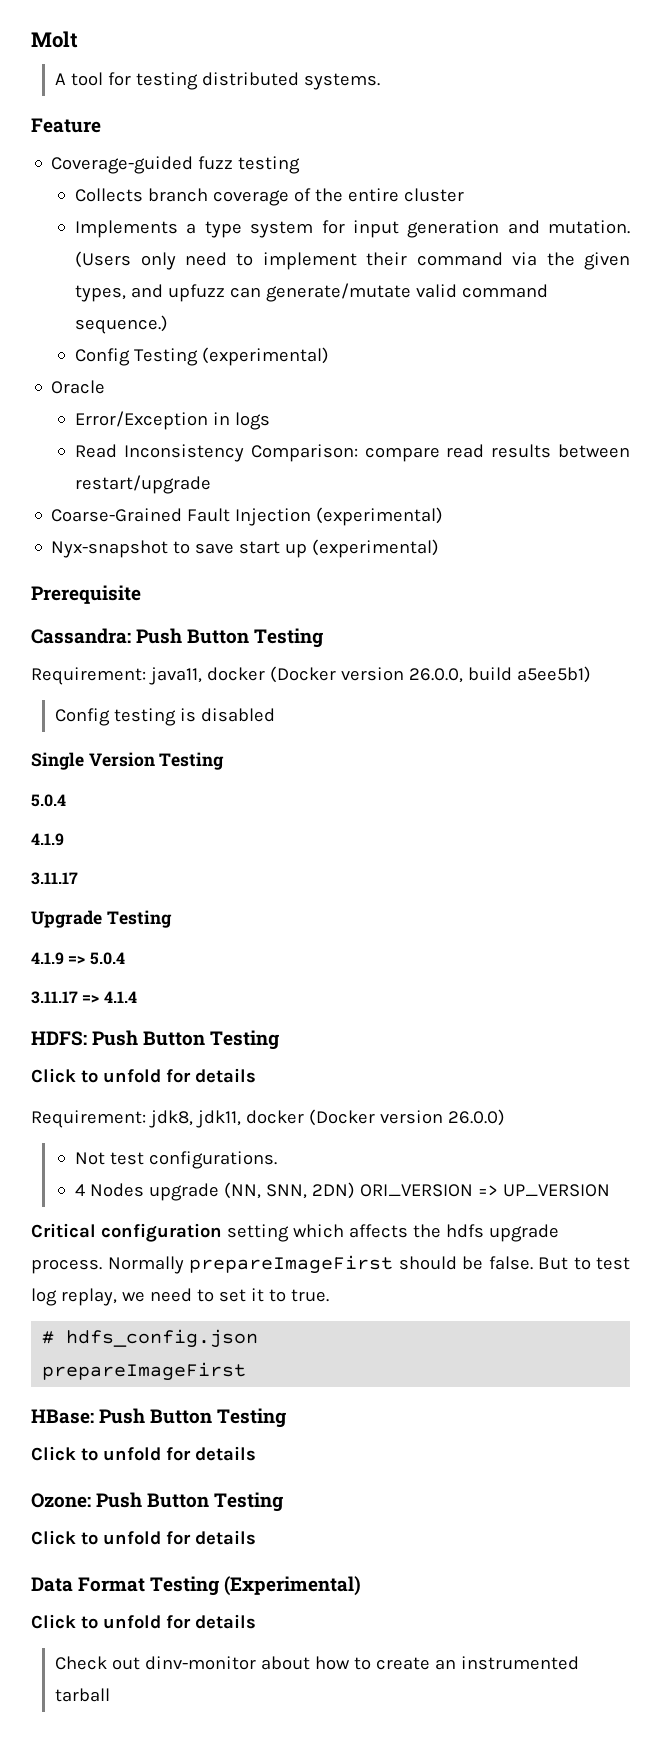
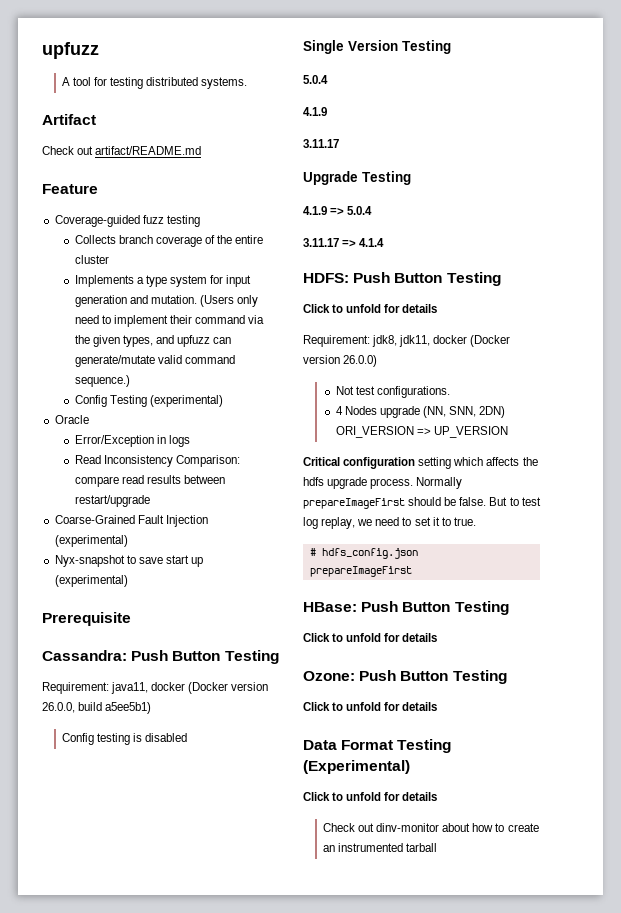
[31,31,78,48] Molt -> [42,42,99,59] upfuzz
(380, 81) none -> [42,114,96,125] [42,146,202,155] // Artifact // Check out artifact/README.md

